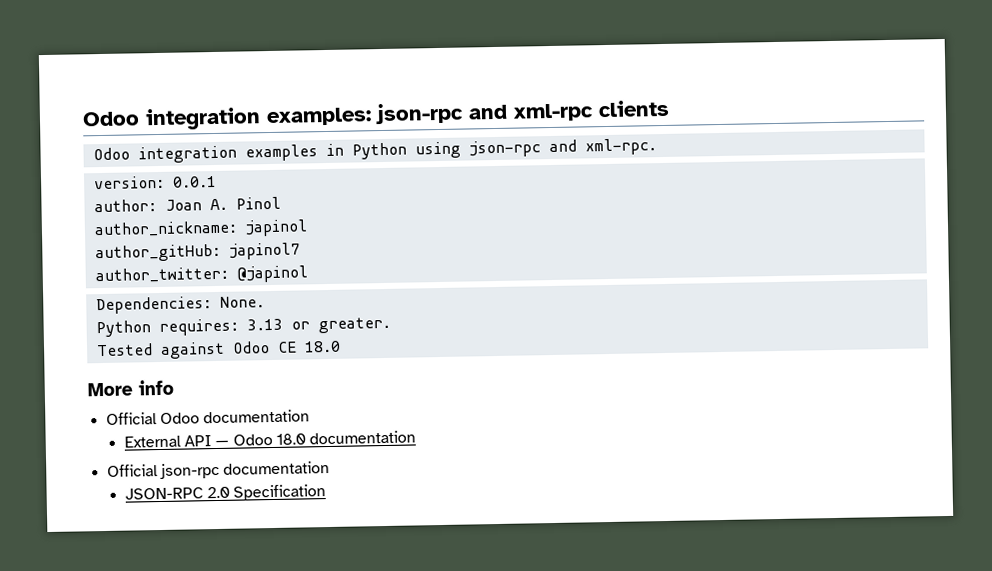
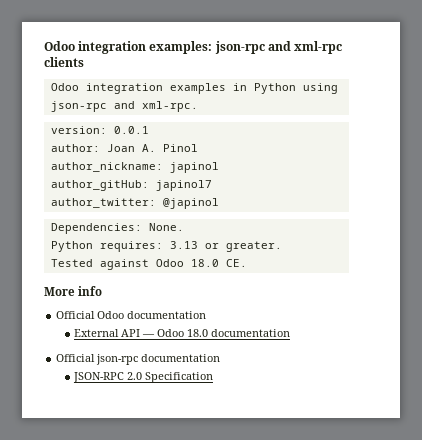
[276,340,341,353] CE 18.0 -> [190,259,247,267] 18.0 CE.

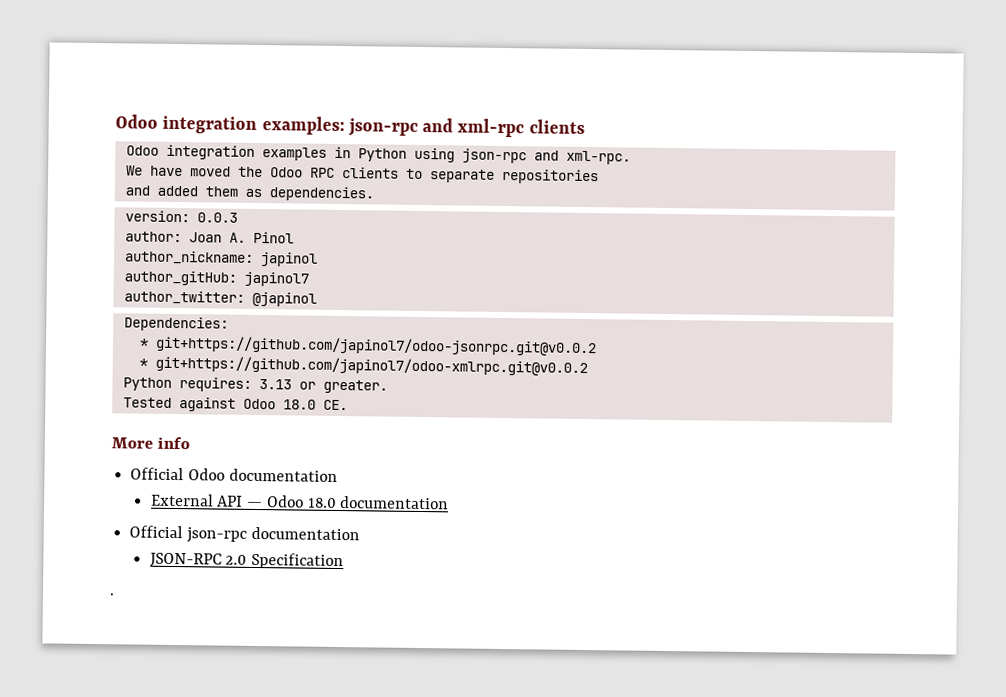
(198, 106) none -> [125,165,599,185] [124,185,374,202] // We have moved the Odoo RPC clients to separate repositories // and added them as dependencies.
[113,126,149,134] 0.0.1 -> [196,212,238,223] 0.0.3
[148,223,184,231] None. -> [138,335,597,357] [138,355,588,377] // * git+https://github.com/japinol7/odoo-jsonrpc.git@v0.0.2 // * git+https://github.com/japinol7/odoo-xmlrpc.git@v0.0.2
(214, 377) none -> [109,593,114,596] // .

